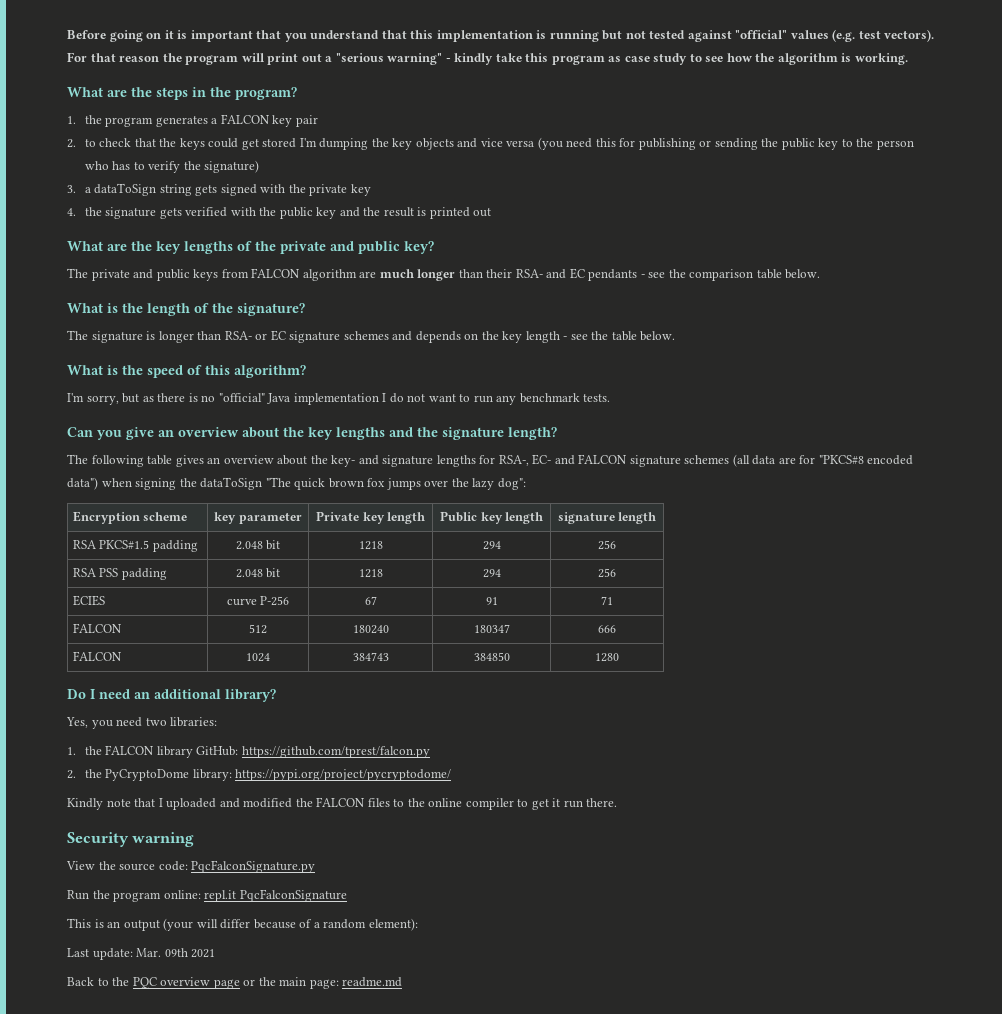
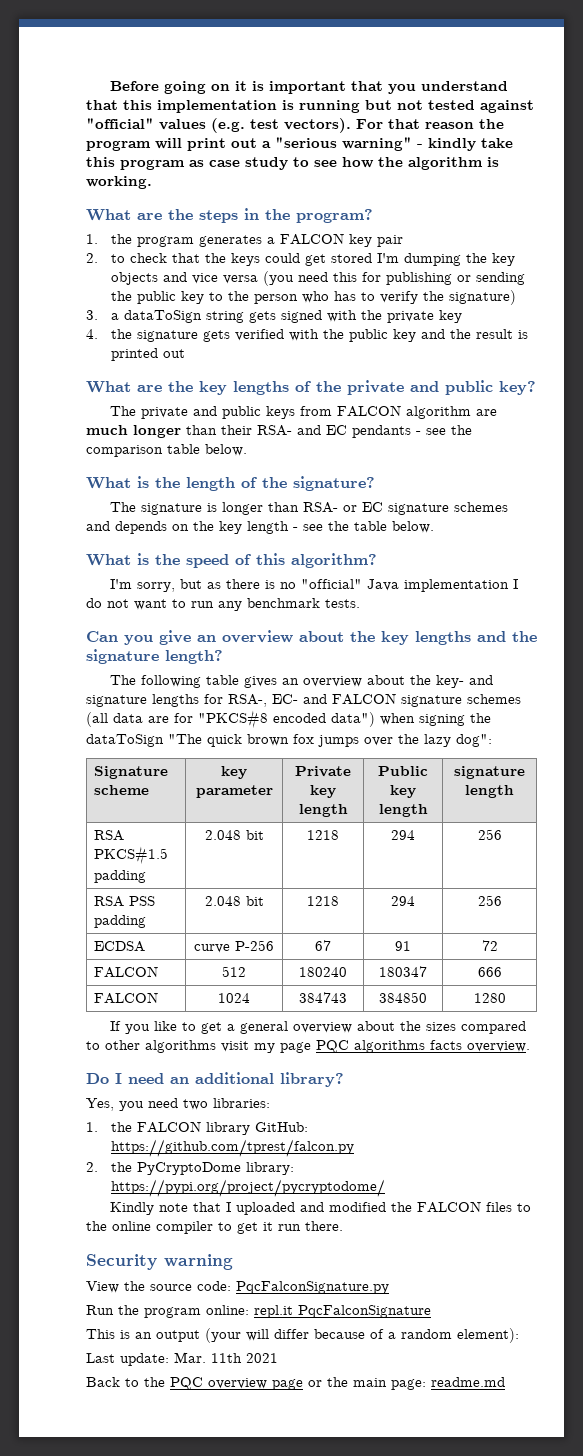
[72,511,140,524] Encryption -> [94,766,169,779] Signature
[72,595,105,606] ECIES -> [94,941,146,952] ECDSA
[601,596,613,605] 71 -> [481,940,498,951] 72
(619, 657) none -> [110,1021,527,1034] [86,1040,530,1053] // If you like to get a general overview about the sizes compared to other algorithms visit my page PQC algorithms facts overview.
[164,948,188,957] 09th -> [211,1353,242,1363] 11th

